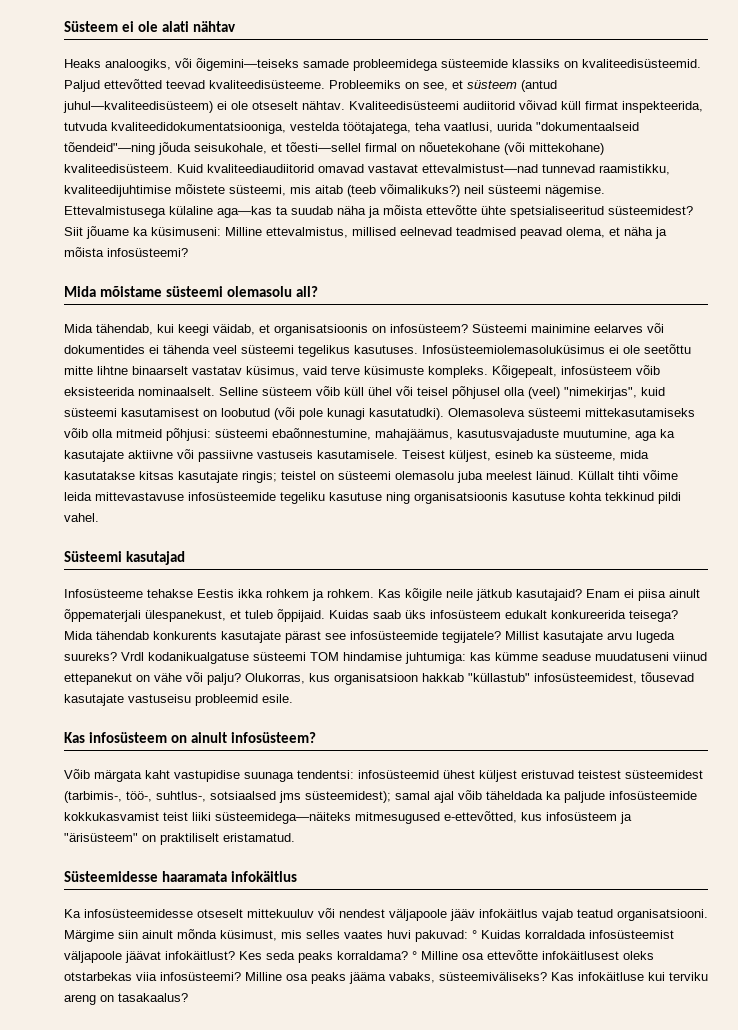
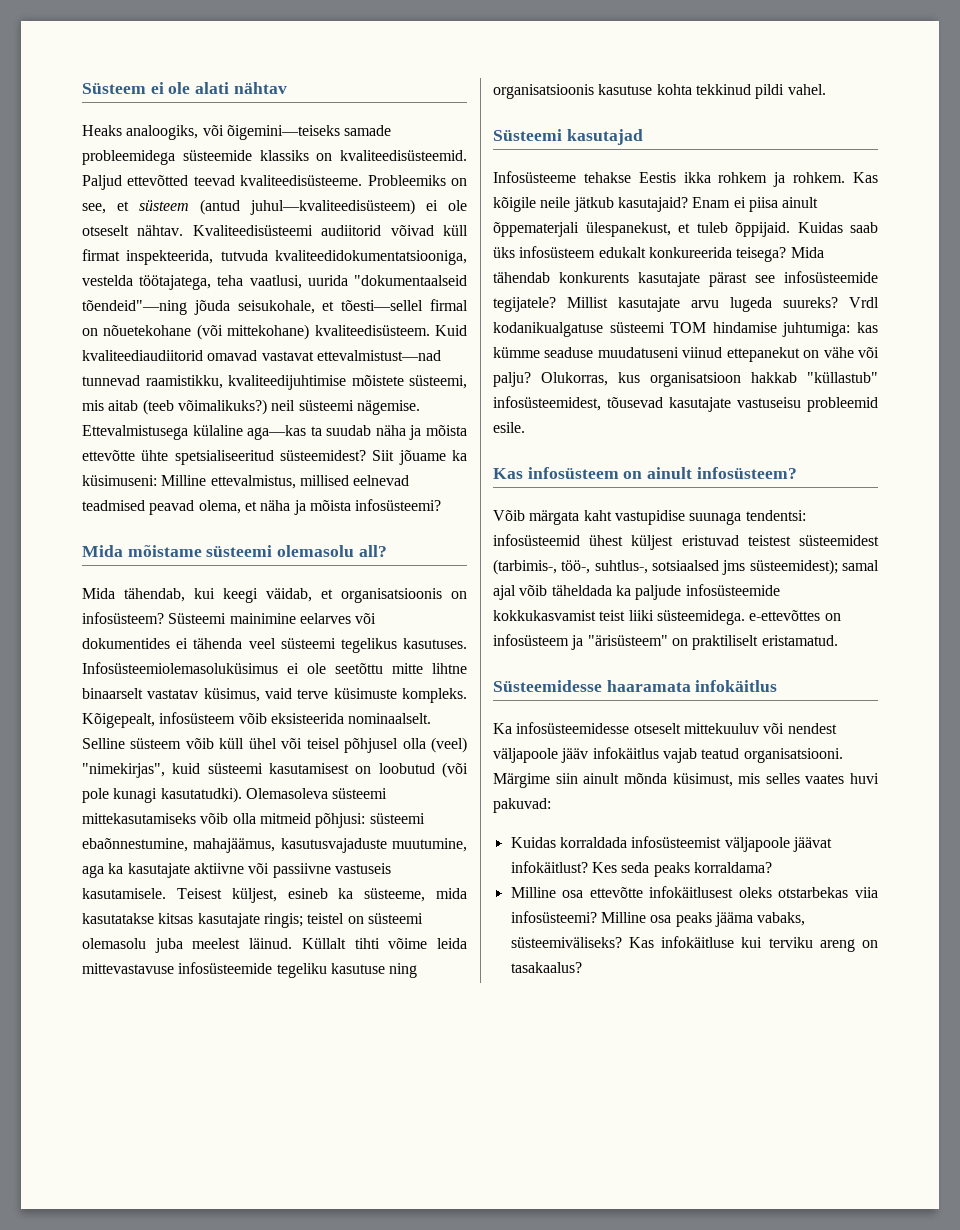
[215,811,542,824] süsteemidega—näiteks mitmesugused e-ettevõtted, kus -> [656,610,841,625] süsteemidega. e-ettevõttes on
[472,930,477,939] ° -> (551, 805) //
[412,951,417,960] ° -> (772, 867) //

